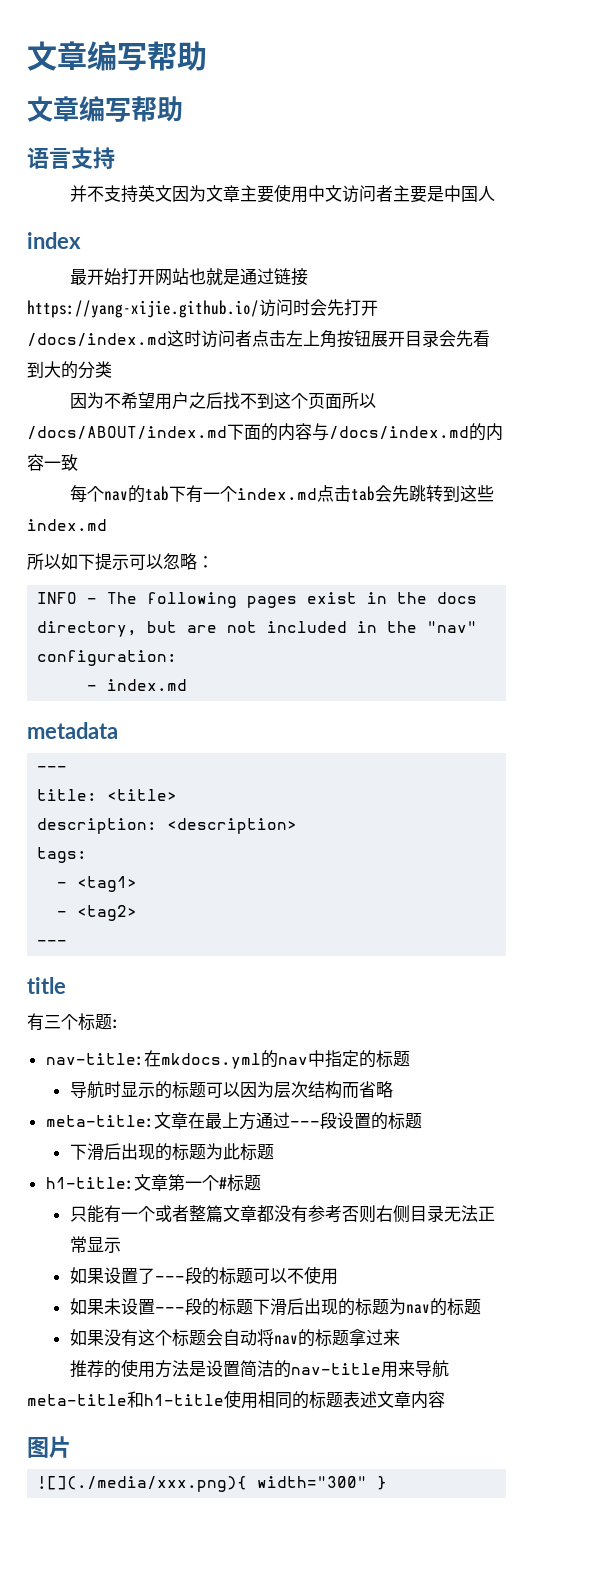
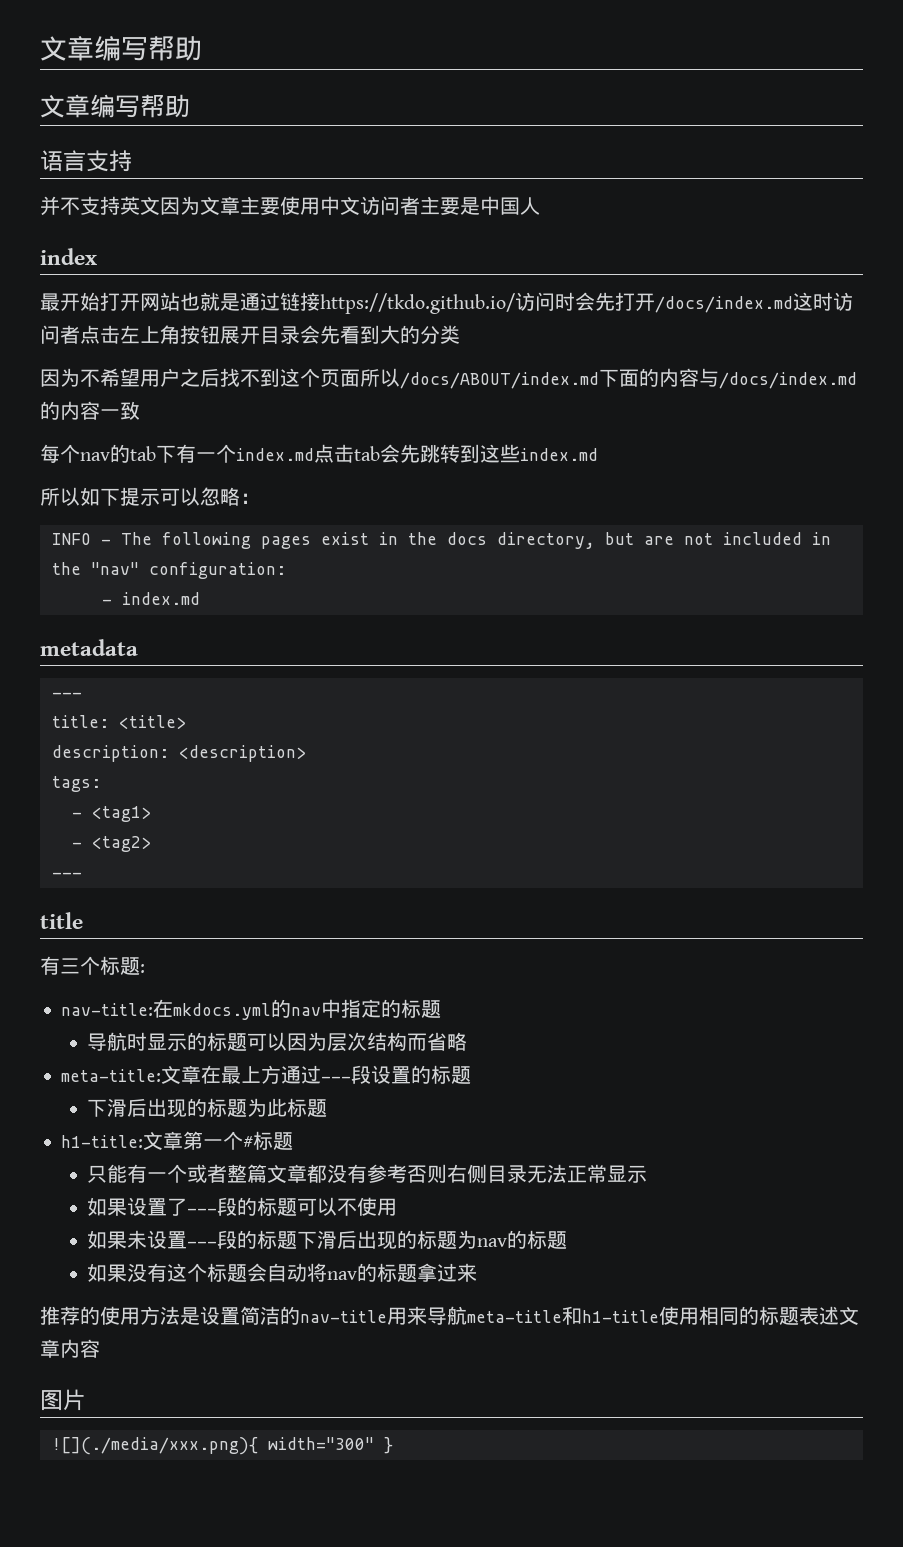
[27,300,259,318] https://yang-xijie.github.io/ -> [320,293,515,314] https://tkdo.github.io/

